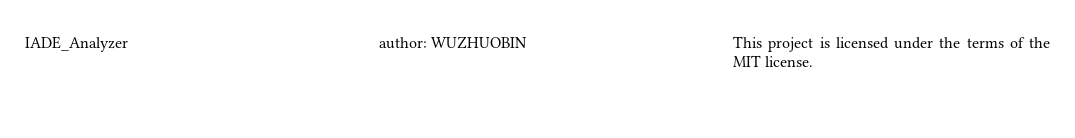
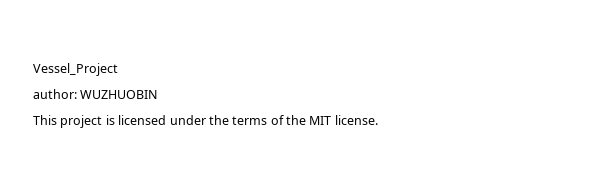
[25,36,128,52] IADE_Analyzer -> [33,63,118,76] Vessel_Project

